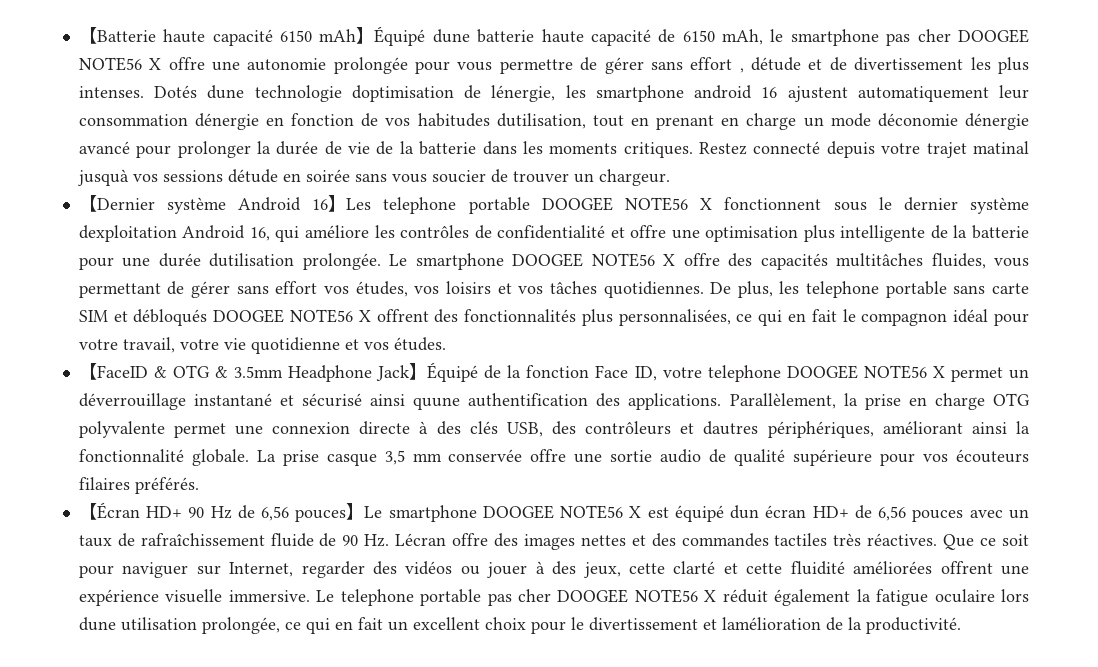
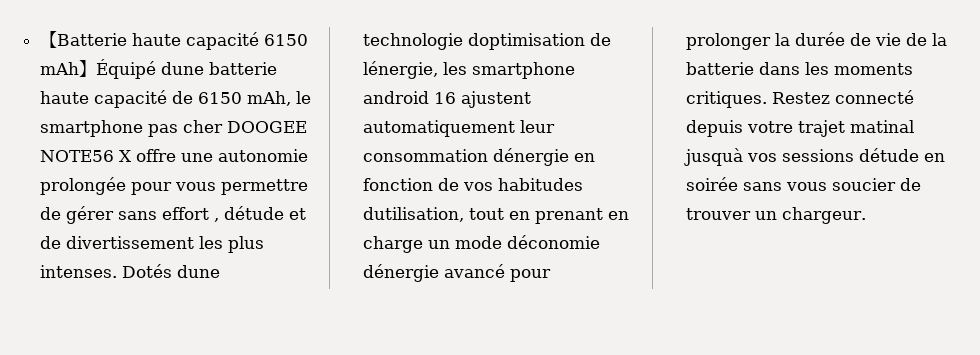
[78,195,1030,214] [78,225,1029,242] [78,253,1030,270] [78,281,1029,298] [78,309,1029,326] [78,337,446,354] [78,362,1030,382] [78,393,1029,410] [78,421,1031,438] [78,449,1030,466] [78,477,199,494] [78,502,1029,522] [78,533,1029,550] [78,561,1029,578] [78,589,1030,606] [78,617,961,634] // 【Dernier système Android 16】Les telephone portable DOOGEE NOTE56 X fonctionnent sous le dernier système dexploitation Android 16, qui améliore les contrôles de confidentialité et offre une optimisation plus intelligente de la batterie pour une durée dutilisation prolongée. Le smartphone DOOGEE NOTE56 X offre des capacités multitâches fluides, vous permettant de gérer sans effort vos études, vos loisirs et vos tâches quotidiennes. De plus, les telephone portable sans carte SIM et débloqués DOOGEE NOTE56 X offrent des fonctionnalités plus personnalisées, ce qui en fait le compagnon idéal pour votre travail, votre vie quotidienne et vos études. // 【FaceID & OTG & 3.5mm Headphone Jack】Équipé de la fonction Face ID, votre telephone DOOGEE NOTE56 X permet un déverrouillage instantané et sécurisé ainsi quune authentification des applications. Parallèlement, la prise en charge OTG polyvalente permet une connexion directe à des clés USB, des contrôleurs et dautres périphériques, améliorant ainsi la fonctionnalité globale. La prise casque 3,5 mm conservée offre une sortie audio de qualité supérieure pour vos écouteurs filaires préférés. // 【Écran HD+ 90 Hz de 6,56 pouces】Le smartphone DOOGEE NOTE56 X est équipé dun écran HD+ de 6,56 pouces avec un taux de rafraîchissement fluide de 90 Hz. Lécran offre des images nettes et des commandes tactiles très réactives. Que ce soit pour naviguer sur Internet, regarder des vidéos ou jouer à des jeux, cette clarté et cette fluidité améliorées offrent une expérience visuelle immersive. Le telephone portable pas cher DOOGEE NOTE56 X réduit également la fatigue oculaire lors dune utilisation prolongée, ce qui en fait un excellent choix pour le divertissement et lamélioration de la productivité. -> (866, 215) none

